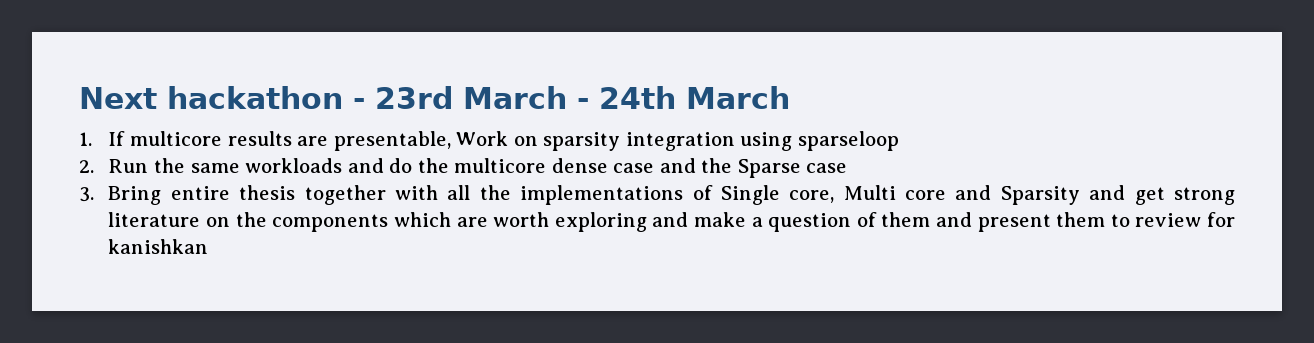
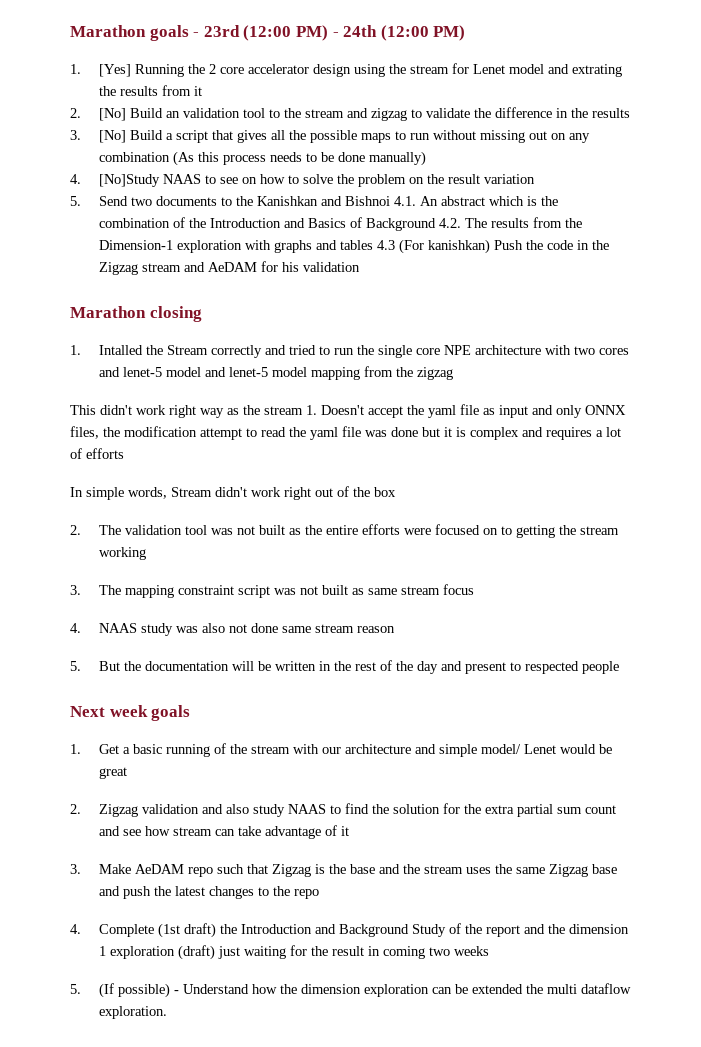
[79,86,790,109] [79,131,899,151] [79,158,848,178] [79,185,1235,205] [108,212,1236,232] [108,239,209,254] Next hackathon - 23rd March - 24th March // 1. If multicore results are presentable, Work on sparsity integration using sparseloop // 2. Run the same workloads and do the multicore dense case and the Sparse case // 3. Bring entire thesis together with all the implementations of Single core, Multi core and Sparsity and get strong literature on the components which are worth exploring and make a question of them and present them to review for kanishkan -> [70,25,466,41] [70,63,622,77] [98,85,202,96] [70,107,630,121] [70,130,590,143] [98,151,426,166] [70,174,535,187] [70,196,558,206] [98,217,582,231] [98,239,609,254] [98,261,360,275] [70,306,202,322] [70,345,629,358] [98,366,453,380] [70,404,626,418] [70,426,621,440] [70,448,124,459] [70,486,396,500] [70,524,619,538] [98,547,146,560] [70,584,474,598] [70,623,395,636] [70,660,619,674] [70,705,191,721] [70,743,612,757] [98,767,127,779] [70,803,616,817] [98,825,349,839] [70,864,617,877] [98,886,319,899] [70,923,629,938] [98,945,489,960] [70,983,631,998] [98,1006,167,1019] Marathon goals - 23rd (12:00 PM) - 24th (12:00 PM) // 1. [Yes] Running the 2 core accelerator design using the stream for Lenet model and extrating the results from it // 2. [No] Build an validation tool to the stream and zigzag to validate the difference in the results // 3. [No] Build a script that gives all the possible maps to run without missing out on any combination (As this process needs to be done manually) // 4. [No]Study NAAS to see on how to solve the problem on the result variation // 5. Send two documents to the Kanishkan and Bishnoi 4.1. An abstract which is the combination of the Introduction and Basics of Background 4.2. The results from the Dimension-1 exploration with graphs and tables 4.3 (For kanishkan) Push the code in the Zigzag stream and AeDAM for his validation // Marathon closing // 1. Intalled the Stream correctly and tried to run the single core NPE architecture with two cores and lenet-5 model and lenet-5 model mapping from the zigzag // This didn't work right way as the stream 1. Doesn't accept the yaml file as input and only ONNX files, the modification attempt to read the yaml file was done but it is complex and requires a lot of efforts // In simple words, Stream didn't work right out of the box // 2. The validation tool was not built as the entire efforts were focused on to getting the stream working // 3. The mapping constraint script was not built as same stream focus // 4. NAAS study was also not done same stream reason // 5. But the documentation will be written in the rest of the day and present to respected people // Next week goals // 1. Get a basic running of the stream with our architecture and simple model/ Lenet would be great // 2. Zigzag validation and also study NAAS to find the solution for the extra partial sum count and see how stream can take advantage of it // 3. Make AeDAM repo such that Zigzag is the base and the stream uses the same Zigzag base and push the latest changes to the repo // 4. Complete (1st draft) the Introduction and Background Study of the report and the dimension 1 exploration (draft) just waiting for the result in coming two weeks // 5. (If possible) - Understand how the dimension exploration can be extended the multi dataflow exploration.

